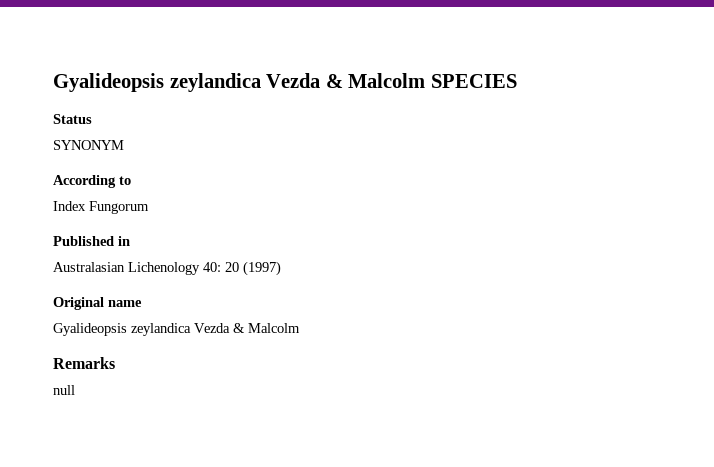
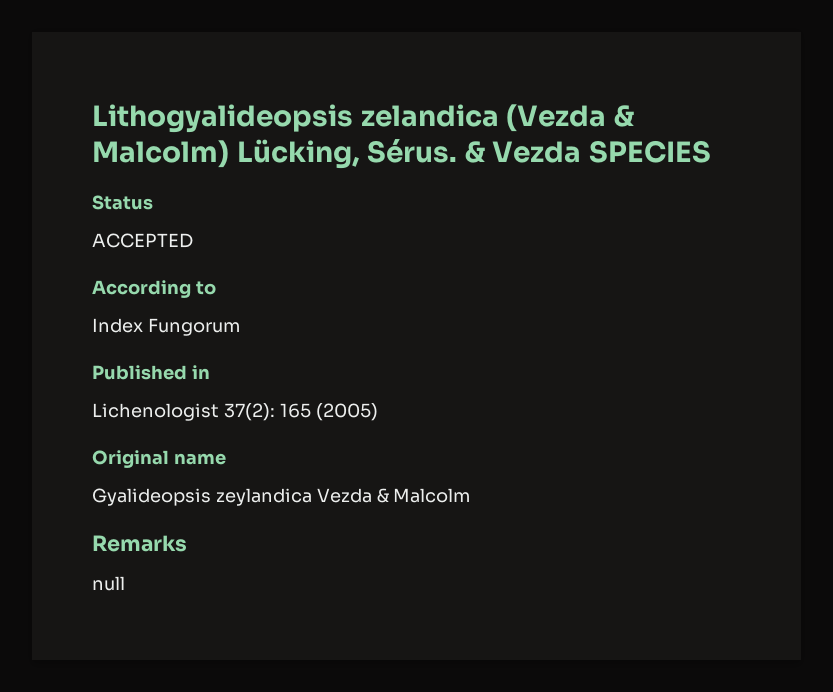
[53,73,426,92] Gyalideopsis zeylandica Vezda & Malcolm -> [92,104,634,133] [92,139,582,169] Lithogyalideopsis zelandica (Vezda & Malcolm) Lücking, Sérus. & Vezda
[53,140,124,150] SYNONYM -> [92,233,193,248] ACCEPTED
[53,261,281,276] Australasian Lichenology 40: 20 (1997) -> [92,403,378,421] Lichenologist 37(2): 165 (2005)

